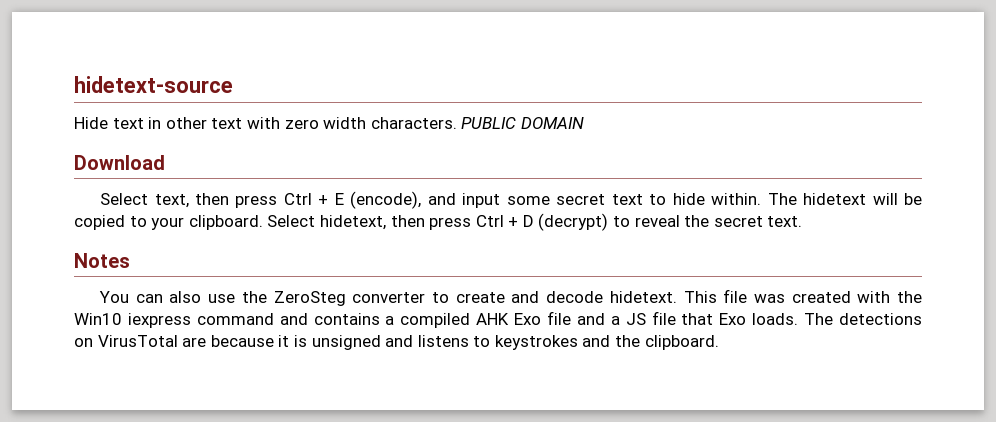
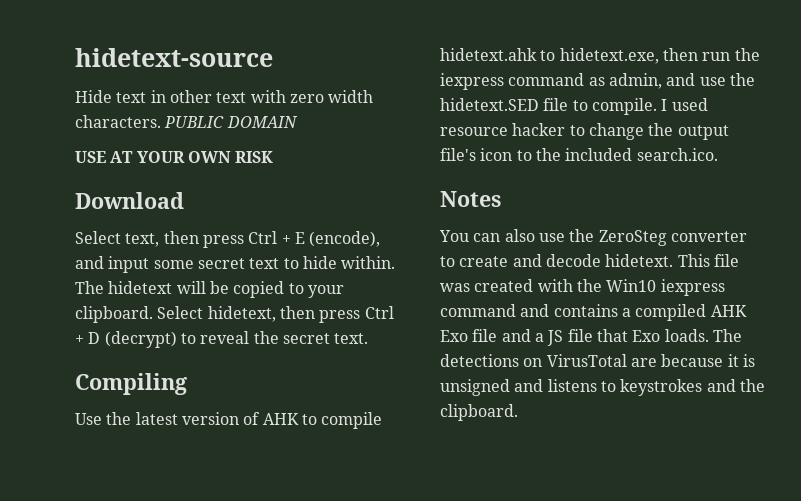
(584, 123) none -> [75,151,274,163] // USE AT YOUR OWN RISK
(803, 221) none -> [75,373,187,395] [75,412,383,429] [440,48,760,64] [440,73,755,90] [440,98,708,115] [440,123,729,140] [440,148,718,161] // Compiling // Use the latest version of AHK to compile hidetext.ahk to hidetext.exe, then run the iexpress command as admin, and use the hidetext.SED file to compile. I used resource hacker to change the output file's icon to the included search.ico.

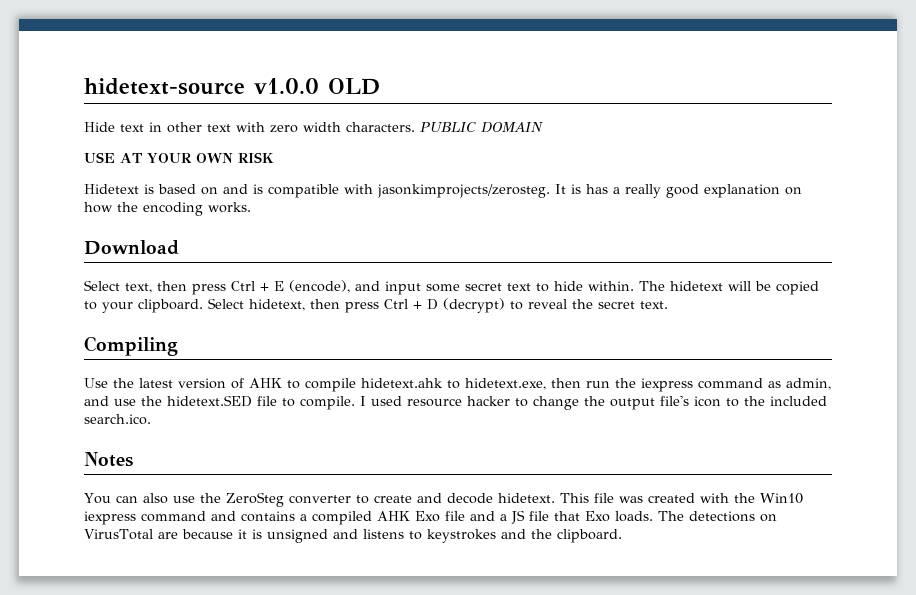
(273, 57) none -> [254,78,380,95] v1.0.0 OLD
(274, 157) none -> [84,184,802,198] [84,202,251,216] // Hidetext is based on and is compatible with jasonkimprojects/zerosteg. It is has a really good explanation on how the encoding works.

